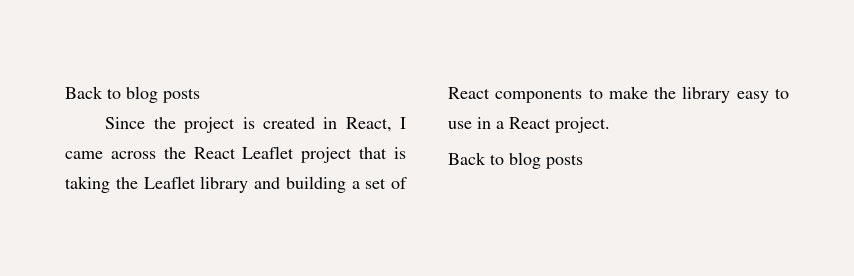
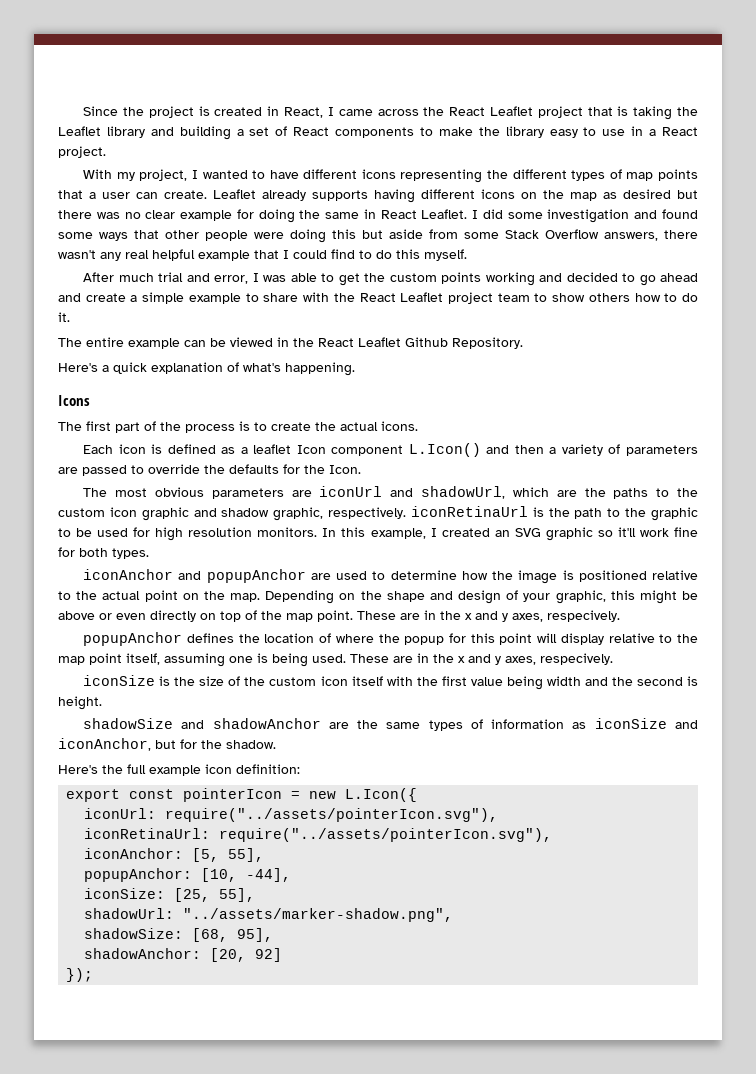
[65,86,200,103] Back to blog posts // -> (83, 111) none
[448,152,583,169] Back to blog posts -> [83,169,699,183] [58,189,698,203] [58,209,698,223] [58,229,698,243] [58,249,467,261] [83,272,698,286] [58,292,698,304] [58,312,70,322] [58,337,523,349] [58,362,355,376] [58,395,90,406] [58,421,418,433] [83,443,698,457] [58,464,361,476] [83,486,699,499] [58,506,698,521] [58,527,698,541] [58,547,149,559] [83,569,699,584] [58,590,698,604] [58,610,620,622] [83,632,699,646] [58,653,613,667] [83,675,698,690] [58,696,102,710] [83,718,698,731] [58,738,276,751] [58,764,300,776] [66,788,418,802] [84,808,499,822] [84,828,553,842] [84,848,265,862] [84,868,292,882] [84,888,256,902] [84,908,454,922] [84,928,274,942] [84,948,283,962] [66,968,94,982] With my project, I wanted to have different icons representing the different types of map points that a user can create. Leaflet already supports having different icons on the map as desired but there was no clear example for doing the same in React Leaflet. I did some investigation and found some ways that other people were doing this but aside from some Stack Overflow answers, there wasn't any real helpful example that I could find to do this myself. // After much trial and error, I was able to get the custom points working and decided to go ahead and create a simple example to share with the React Leaflet project team to show others how to do it. // The entire example can be viewed in the React Leaflet Github Repository. // Here's a quick explanation of what's happening. // Icons // The first part of the process is to create the actual icons. // Each icon is defined as a leaflet Icon component L.Icon() and then a variety of parameters are passed to override the defaults for the Icon. // The most obvious parameters are iconUrl and shadowUrl, which are the paths to the custom icon graphic and shadow graphic, respectively. iconRetinaUrl is the path to the graphic to be used for high resolution monitors. In this example, I created an SVG graphic so it'll work fine for both types. // iconAnchor and popupAnchor are used to determine how the image is positioned relative to the actual point on the map. Depending on the shape and design of your graphic, this might be above or even directly on top of the map point. These are in the x and y axes, respecively. // popupAnchor defines the location of where the popup for this point will display relative to the map point itself, assuming one is being used. These are in the x and y axes, respecively. // iconSize is the size of the custom icon itself with the first value being width and the second is height. // shadowSize and shadowAnchor are the same types of information as iconSize and iconAnchor, but for the shadow. // Here's the full example icon definition: // export const pointerIcon = new L.Icon({ // iconUrl: require("../assets/pointerIcon.svg"), // iconRetinaUrl: require("../assets/pointerIcon.svg"), // iconAnchor: [5, 55], // popupAnchor: [10, -44], // iconSize: [25, 55], // shadowUrl: "../assets/marker-shadow.png", // shadowSize: [68, 95], // shadowAnchor: [20, 92] // });

